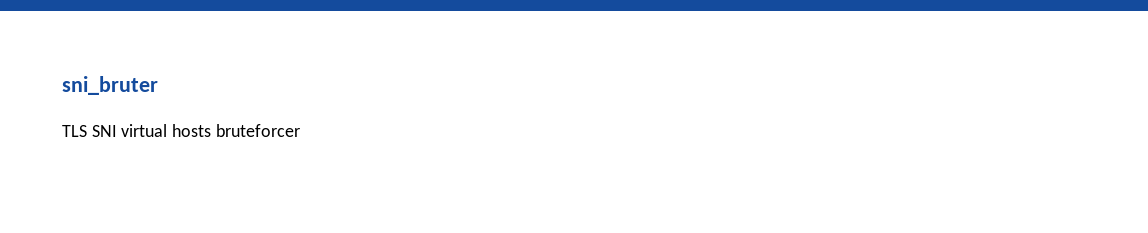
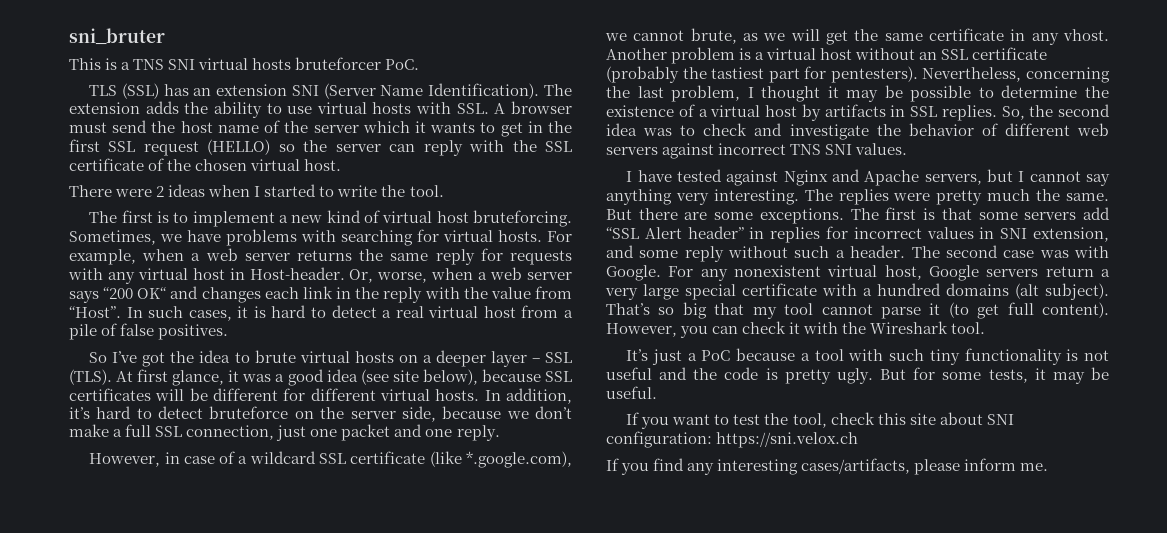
[62,124,300,137] TLS SNI virtual hosts bruteforcer -> [69,57,420,70] [89,83,572,99] [69,101,572,118] [69,120,573,137] [69,139,572,156] [69,158,342,171] [69,184,444,197] [89,210,572,227] [69,229,572,246] [69,248,572,265] [68,267,573,284] [69,286,572,303] [69,305,573,321] [69,323,229,340] [89,350,573,367] [69,369,572,386] [69,388,572,404] [69,406,573,422] [69,424,500,441] [89,451,572,468] [605,28,1109,45] [606,47,1048,64] [606,66,1110,83] [606,85,1109,102] [606,104,1110,121] [606,123,1109,140] [606,143,908,159] [626,169,1110,186] [606,189,1109,205] [606,207,1110,224] [606,226,1109,243] [606,245,1109,262] [606,265,1110,281] [605,283,1109,300] [606,302,1110,319] [606,321,986,338] [626,348,1109,365] [606,367,1109,384] [606,386,657,399] [626,412,1014,429] [606,431,859,448] [606,458,1049,475] This is a TNS SNI virtual hosts bruteforcer PoC. // TLS (SSL) has an extension SNI (Server Name Identification). The extension adds the ability to use virtual hosts with SSL. A browser must send the host name of the server which it wants to get in the first SSL request (HELLO) so the server can reply with the SSL certificate of the chosen virtual host. // There were 2 ideas when I started to write the tool. // The first is to implement a new kind of virtual host bruteforcing. Sometimes, we have problems with searching for virtual hosts. For example, when a web server returns the same reply for requests with any virtual host in Host-header. Or, worse, when a web server says “200 OK“ and changes each link in the reply with the value from “Host”. In such cases, it is hard to detect a real virtual host from a pile of false positives. // So I’ve got the idea to brute virtual hosts on a deeper layer – SSL (TLS). At first glance, it was a good idea (see site below), because SSL certificates will be different for different virtual hosts. In addition, it’s hard to detect bruteforce on the server side, because we don’t make a full SSL connection, just one packet and one reply. // However, in case of a wildcard SSL certificate (like *.google.com), we cannot brute, as we will get the same certificate in any vhost. Another problem is a virtual host without an SSL certificate (probably the tastiest part for pentesters). Nevertheless, concerning the last problem, I thought it may be possible to determine the existence of a virtual host by artifacts in SSL replies. So, the second idea was to check and investigate the behavior of different web servers against incorrect TNS SNI values. // I have tested against Nginx and Apache servers, but I cannot say anything very interesting. The replies were pretty much the same. But there are some exceptions. The first is that some servers add “SSL Alert header” in replies for incorrect values in SNI extension, and some reply without such a header. The second case was with Google. For any nonexistent virtual host, Google servers return a very large special certificate with a hundred domains (alt subject). That’s so big that my tool cannot parse it (to get full content). However, you can check it with the Wireshark tool. // It’s just a PoC because a tool with such tiny functionality is not useful and the code is pretty ugly. But for some tests, it may be useful. // If you want to test the tool, check this site about SNI configuration: https://sni.velox.ch // If you find any interesting cases/artifacts, please inform me.

